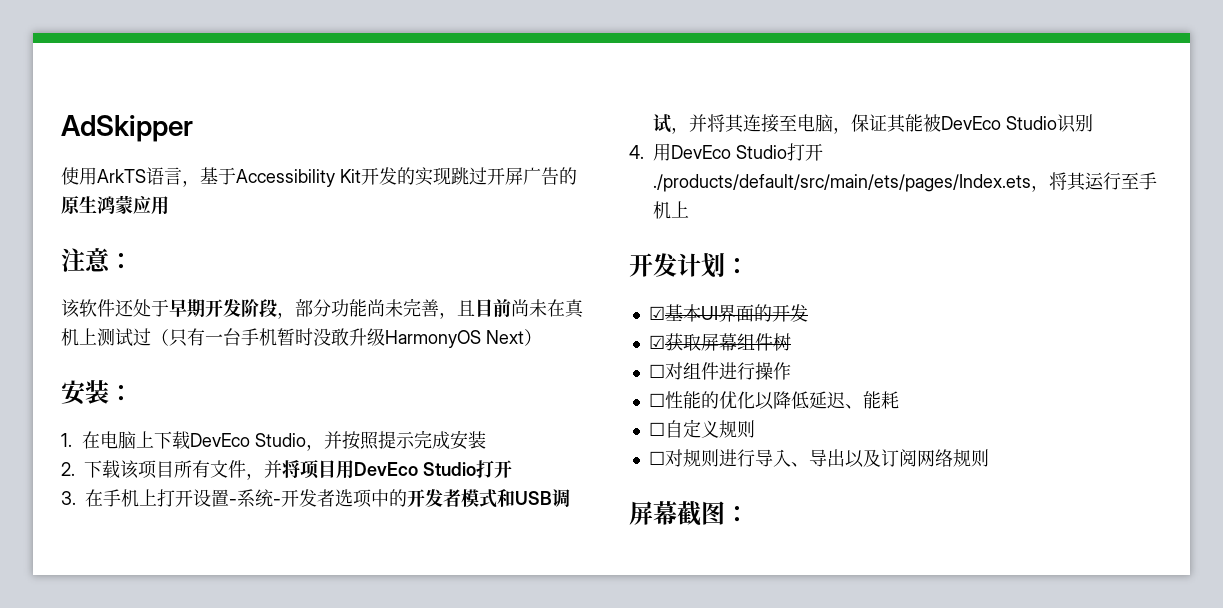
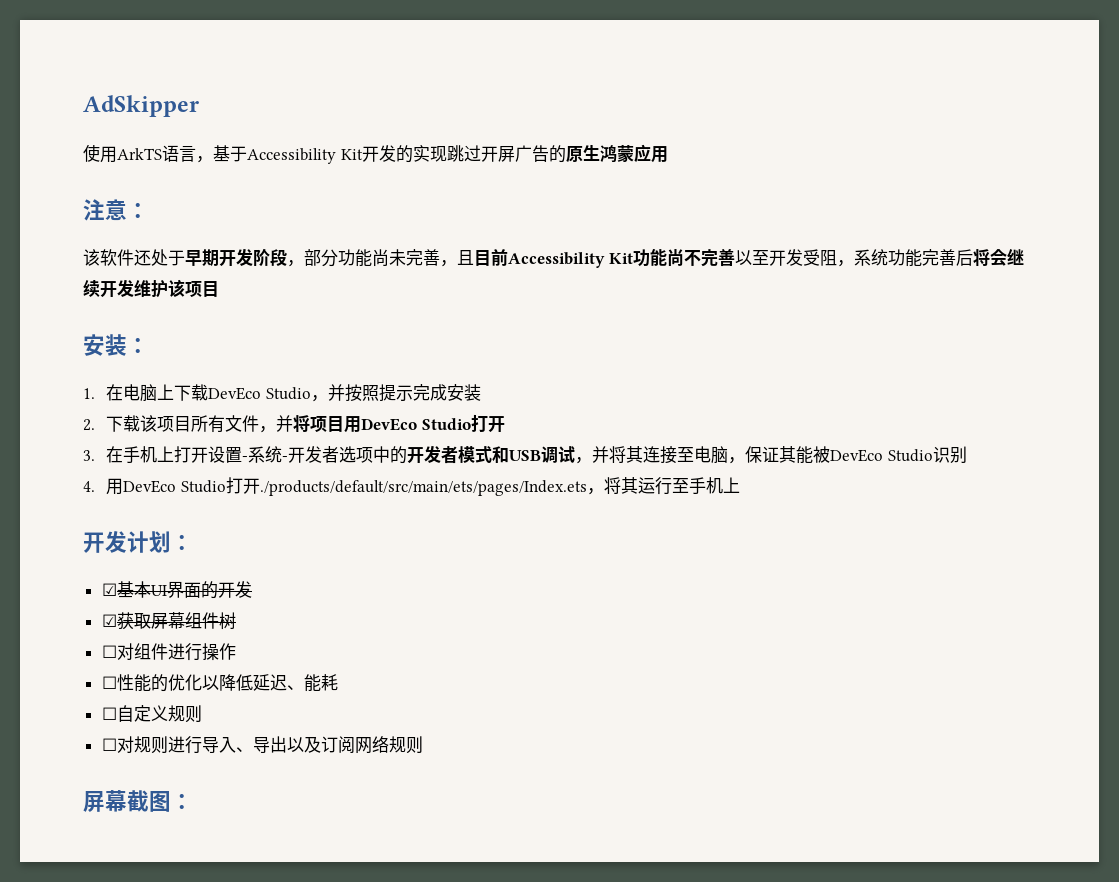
[511,299,584,318] [61,328,542,348] 尚未在真机上测试过（只有一台手机暂时没敢升级HarmonyOS Next） -> [508,248,1024,268] [83,279,219,298] Accessibility Kit功能尚不完善以至开发受阻，系统功能完善后将会继续开发维护该项目

